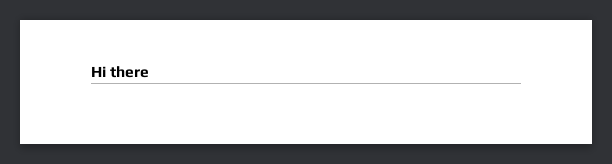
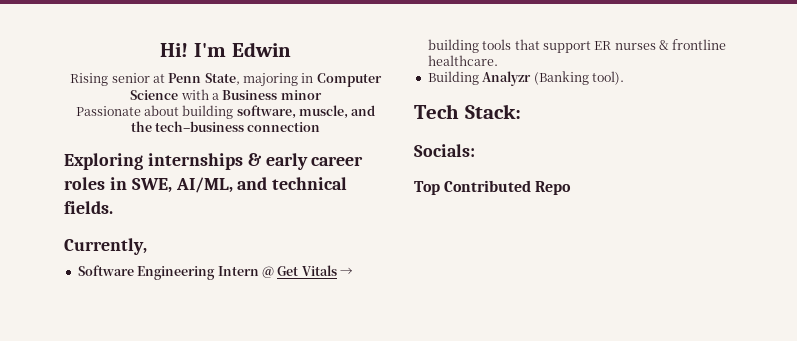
[91,66,150,78] Hi there -> [160,42,291,57] [70,73,382,87] [130,89,322,100] [75,105,376,119] [130,121,321,132] [64,153,364,170] [64,177,348,193] [64,201,113,214] [64,238,147,255] [77,265,353,280] [427,39,727,53] [427,55,498,66] [427,71,624,86] [414,104,521,119] [414,144,475,157] [414,180,572,195] Hi! I'm Edwin // Rising senior at Penn State, majoring in Computer Science with a Business minor // Passionate about building software, muscle, and the tech–business connection // Exploring internships & early career roles in SWE, AI/ML, and technical fields. // Currently, // Software Engineering Intern @ Get Vitals → building tools that support ER nurses & frontline healthcare. // Building Analyzr (Banking tool). // Tech Stack: // Socials: // Top Contributed Repo

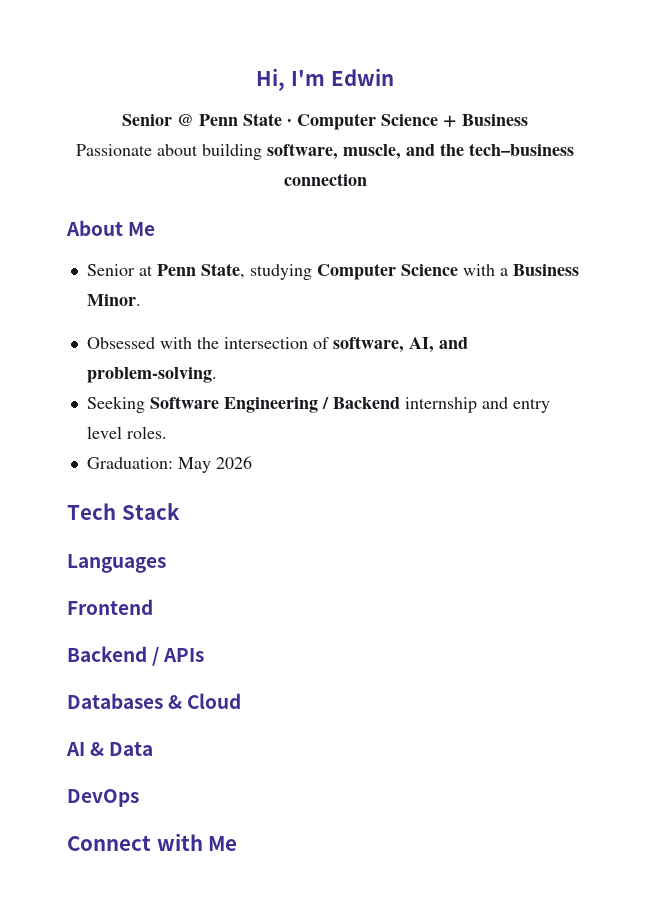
[160,43,189,57] Hi! -> [256,68,286,91] Hi,
[70,73,382,87] [130,89,322,100] Rising senior at Penn State, majoring in Computer Science with a Business minor -> [122,113,528,130] Senior @ Penn State · Computer Science + Business
[64,153,364,170] [64,177,348,193] [64,201,113,214] [64,238,147,255] [77,265,353,280] [427,39,727,53] [427,55,498,66] [427,71,624,86] [414,104,521,119] [414,144,475,157] [414,180,572,195] Exploring internships & early career roles in SWE, AI/ML, and technical fields. // Currently, // Software Engineering Intern @ Get Vitals → building tools that support ER nurses & frontline healthcare. // Building Analyzr (Banking tool). // Tech Stack: // Socials: // Top Contributed Repo -> [66,220,156,236] [86,263,579,280] [86,294,141,306] [86,336,468,353] [86,367,217,383] [86,396,550,413] [86,426,167,439] [86,456,252,473] [67,503,180,520] [67,554,166,573] [67,599,153,615] [67,646,205,666] [67,693,242,709] [66,742,154,756] [67,789,139,807] [67,833,238,851] About Me // Senior at Penn State, studying Computer Science with a Business Minor. // Obsessed with the intersection of software, AI, and problem-solving. // Seeking Software Engineering / Backend internship and entry level roles. // Graduation: May 2026 // Tech Stack // Languages // Frontend // Backend / APIs // Databases & Cloud // AI & Data // DevOps // Connect with Me

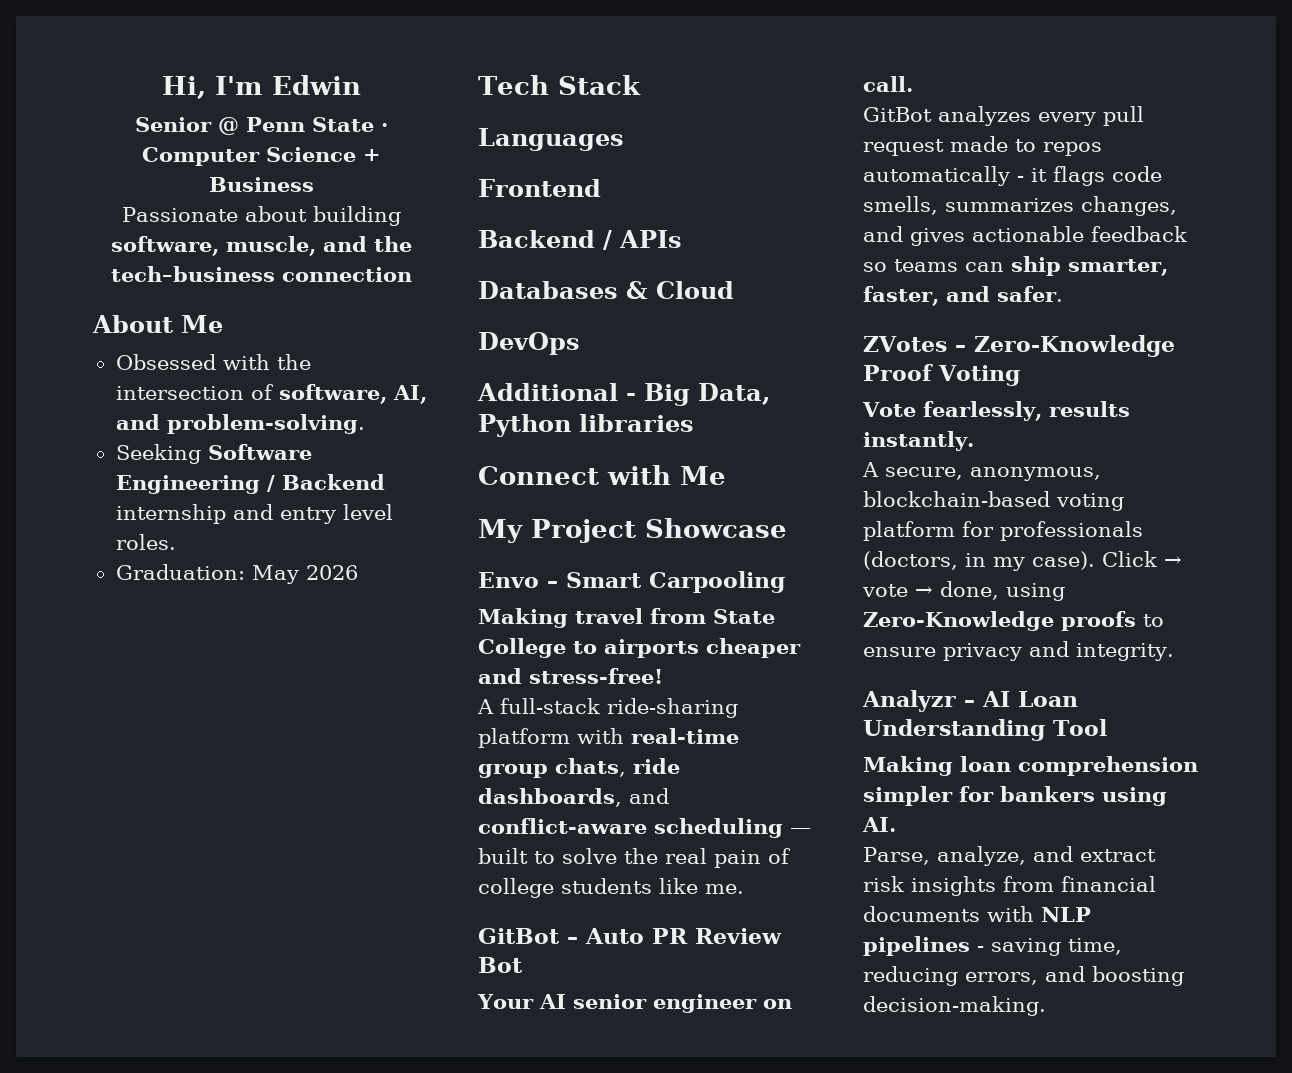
[86,263,579,280] [86,294,141,306] // Senior at Penn State, studying Computer Science with a Business Minor. -> (223, 324) none
[66,742,154,756] [67,789,139,807] [67,833,238,851] AI & Data // DevOps // Connect with Me -> [478,332,580,355] [477,383,770,406] [478,414,694,437] [478,465,726,485] [478,518,787,543] [478,571,785,593] [478,608,775,628] [478,638,801,658] [478,668,663,684] [477,698,738,718] [478,728,739,748] [478,758,680,778] [478,788,669,807] [478,818,811,838] [478,848,791,868] [478,878,744,898] [478,928,782,944] [478,957,523,973] [477,994,792,1013] [863,76,913,92] [863,106,1144,126] [863,136,1102,156] [863,166,1162,186] [863,196,1177,216] [863,226,1187,246] [863,256,1168,276] [863,286,1063,306] [863,335,1175,357] [863,364,1020,386] [862,401,1130,421] [863,431,974,451] [862,462,1101,481] [863,491,1124,511] [863,521,1143,541] [863,551,1182,571] [862,581,1065,601] [863,611,1164,631] [863,641,1174,661] [862,690,1078,712] [863,719,1107,741] [863,756,1198,776] [863,786,1167,806] [862,817,896,832] [863,846,1156,866] [863,876,1156,896] [863,906,1091,922] [863,936,1122,956] [863,966,1184,986] [863,996,1046,1016] DevOps // Additional - Big Data, Python libraries // Connect with Me // My Project Showcase // Envo – Smart Carpooling // Making travel from State College to airports cheaper and stress-free! // A full-stack ride-sharing platform with real-time group chats, ride dashboards, and conflict-aware scheduling — built to solve the real pain of college students like me. // GitBot – Auto PR Review Bot // Your AI senior engineer on call. // GitBot analyzes every pull request made to repos automatically - it flags code smells, summarizes changes, and gives actionable feedback so teams can ship smarter, faster, and safer. // ZVotes – Zero-Knowledge Proof Voting // Vote fearlessly, results instantly. // A secure, anonymous, blockchain-based voting platform for professionals (doctors, in my case). Click → vote → done, using Zero-Knowledge proofs to ensure privacy and integrity. // Analyzr – AI Loan Understanding Tool // Making loan comprehension simpler for bankers using AI. // Parse, analyze, and extract risk insights from financial documents with NLP pipelines - saving time, reducing errors, and boosting decision-making.

